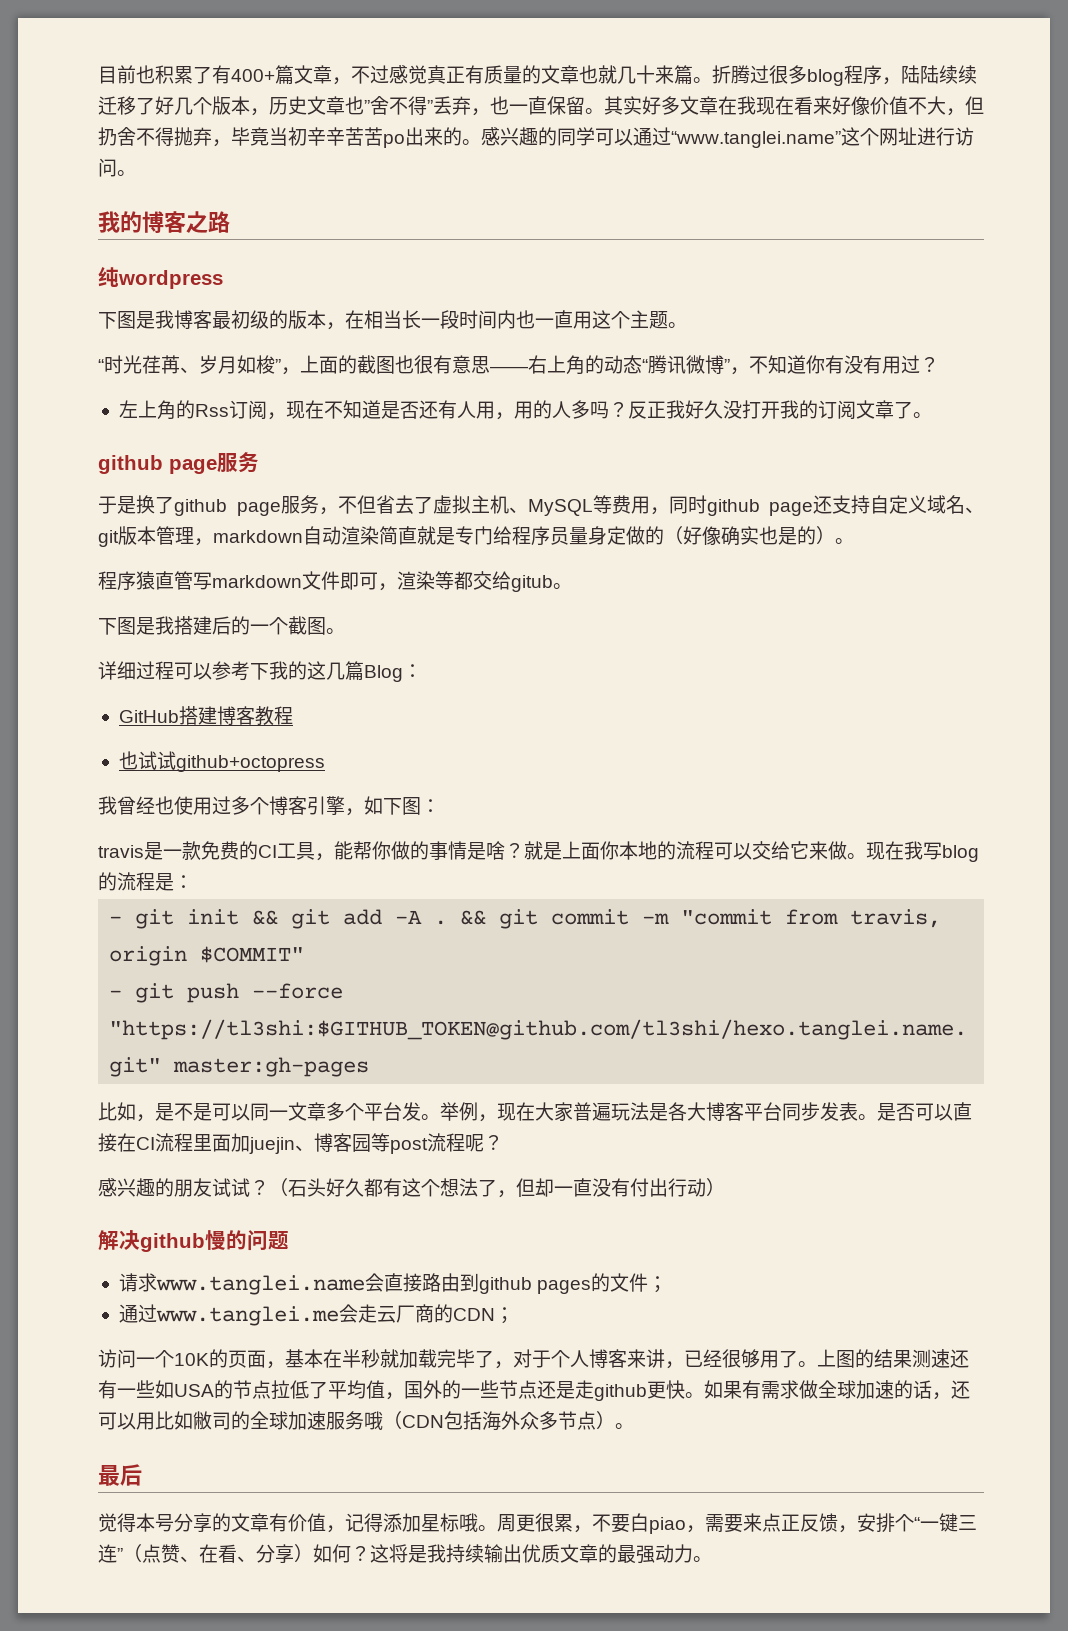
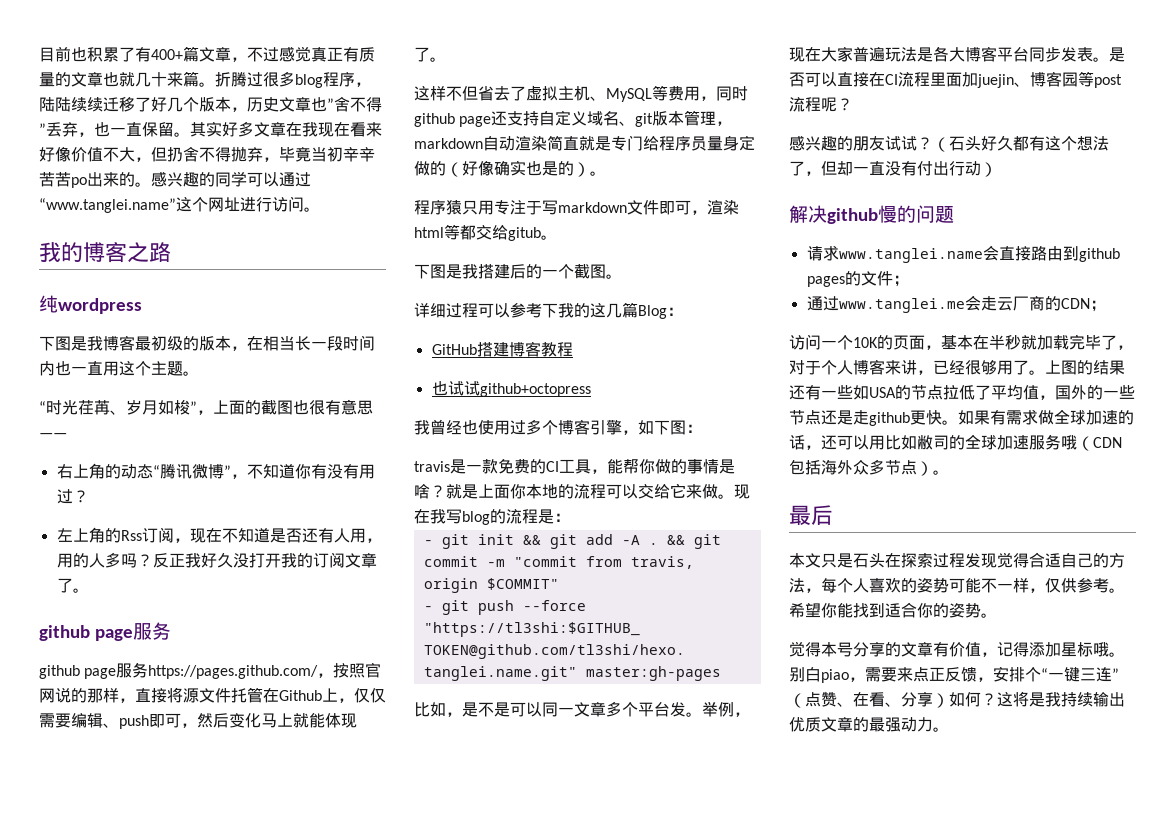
(528, 369) none -> (67, 435) //
[98,495,338,516] 于是换了github page服务， -> [39,662,382,679] [39,687,386,703] [39,713,357,729] [414,47,446,62] [414,86,446,101] github page服务https://pages.github.com/，按照官网说的那样，直接将源文件托管在Github上，仅仅需要编辑、push即可，然后变化马上就能体现了。 // 这样
[155,571,193,590] 直管 -> [462,200,542,215] 只用专注于
(435, 580) none -> [414,227,444,238] html
[912,1349,950,1368] 测速 -> (1125, 367) none
(142, 1475) none -> [789,552,1125,568] [789,577,1125,593] [789,602,997,618] // 本文只是石头在探索过程发现觉得合适自己的方法，每个人喜欢的姿势可能不一样，仅供参考。希望你能找到适合你的姿势。
[497,1513,630,1533] 周更很累，不要 -> [789,667,805,682] 别

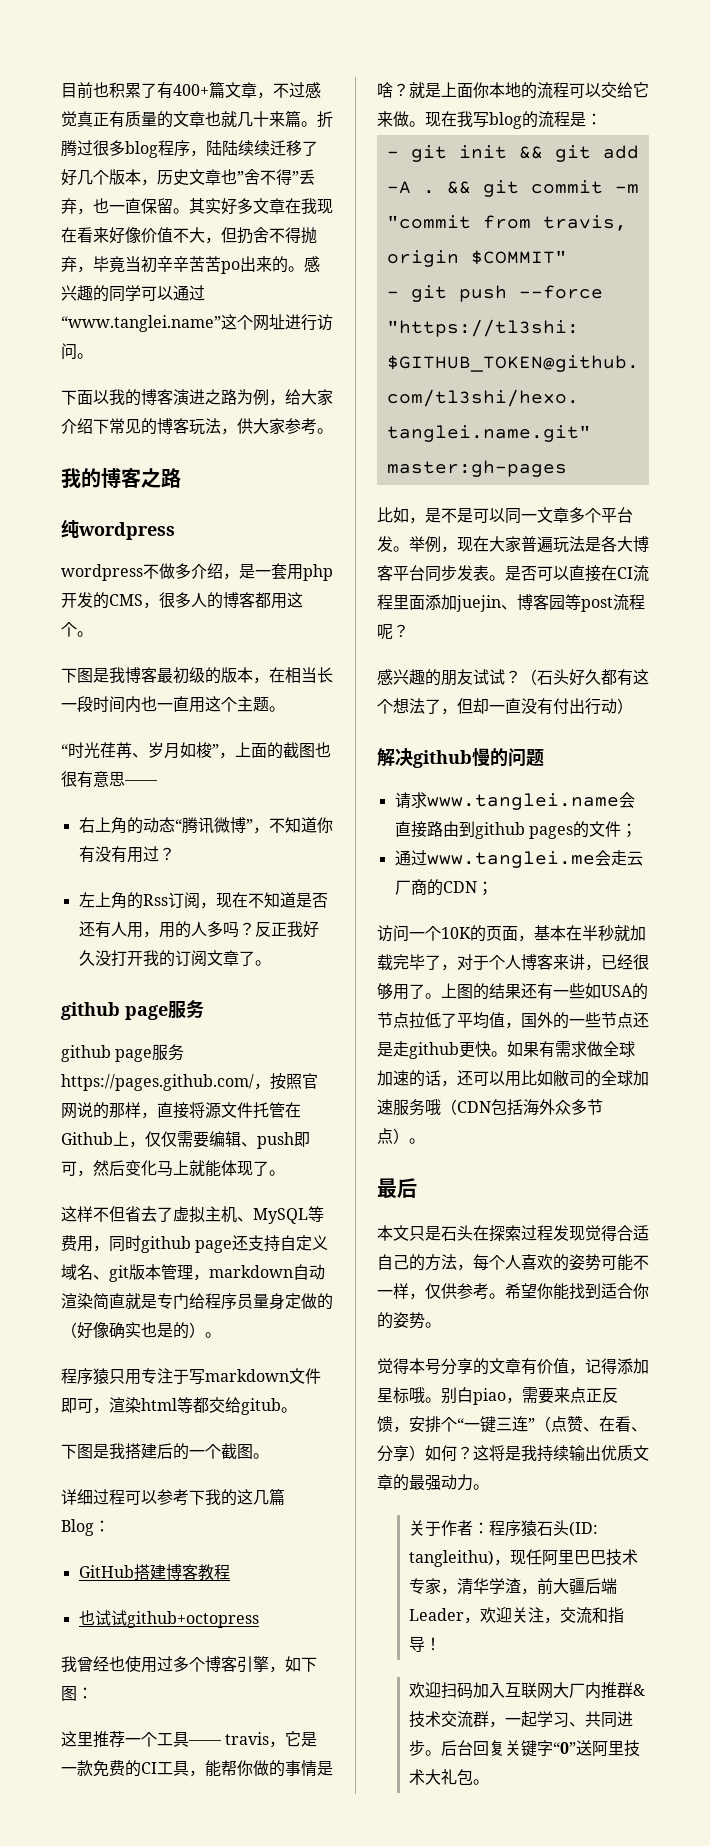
(320, 209) none -> [61,389,333,406] [61,418,333,435] // 下面以我的博客演进之路为例，给大家介绍下常见的博客玩法，供大家参考。
(142, 306) none -> [61,563,333,581] [61,592,303,609] [61,622,93,637] // wordpress不做多介绍，是一套用php开发的CMS，很多人的博客都用这个。
[414,461,450,472] travis -> [61,1731,302,1748] 这里推荐一个工具—— travis，它
(962, 79) none -> [425,594,441,610] 添
(949, 729) none -> [408,1520,598,1537] [408,1549,638,1567] [408,1578,617,1595] [408,1607,624,1624] [408,1636,441,1652] [408,1682,645,1699] [408,1711,633,1728] [408,1740,640,1757] [408,1769,489,1785] // 关于作者：程序猿石头(ID: tangleithu)，现任阿里巴巴技术专家，清华学渣，前大疆后端Leader，欢迎关注，交流和指导！ // 欢迎扫码加入互联网大厂内推群&技术交流群，一起学习、共同进步。后台回复关键字“0”送阿里技术大礼包。

